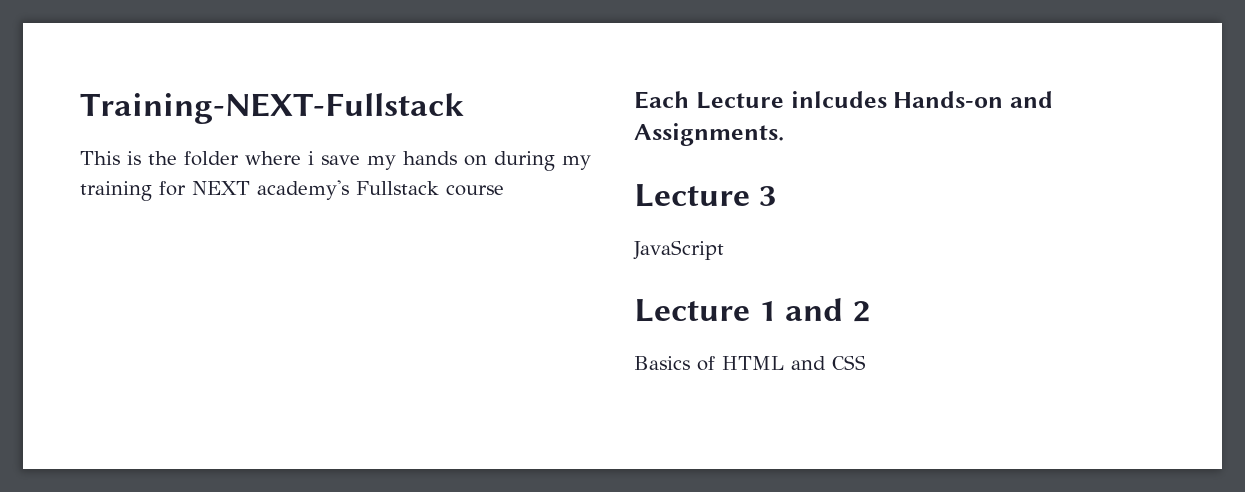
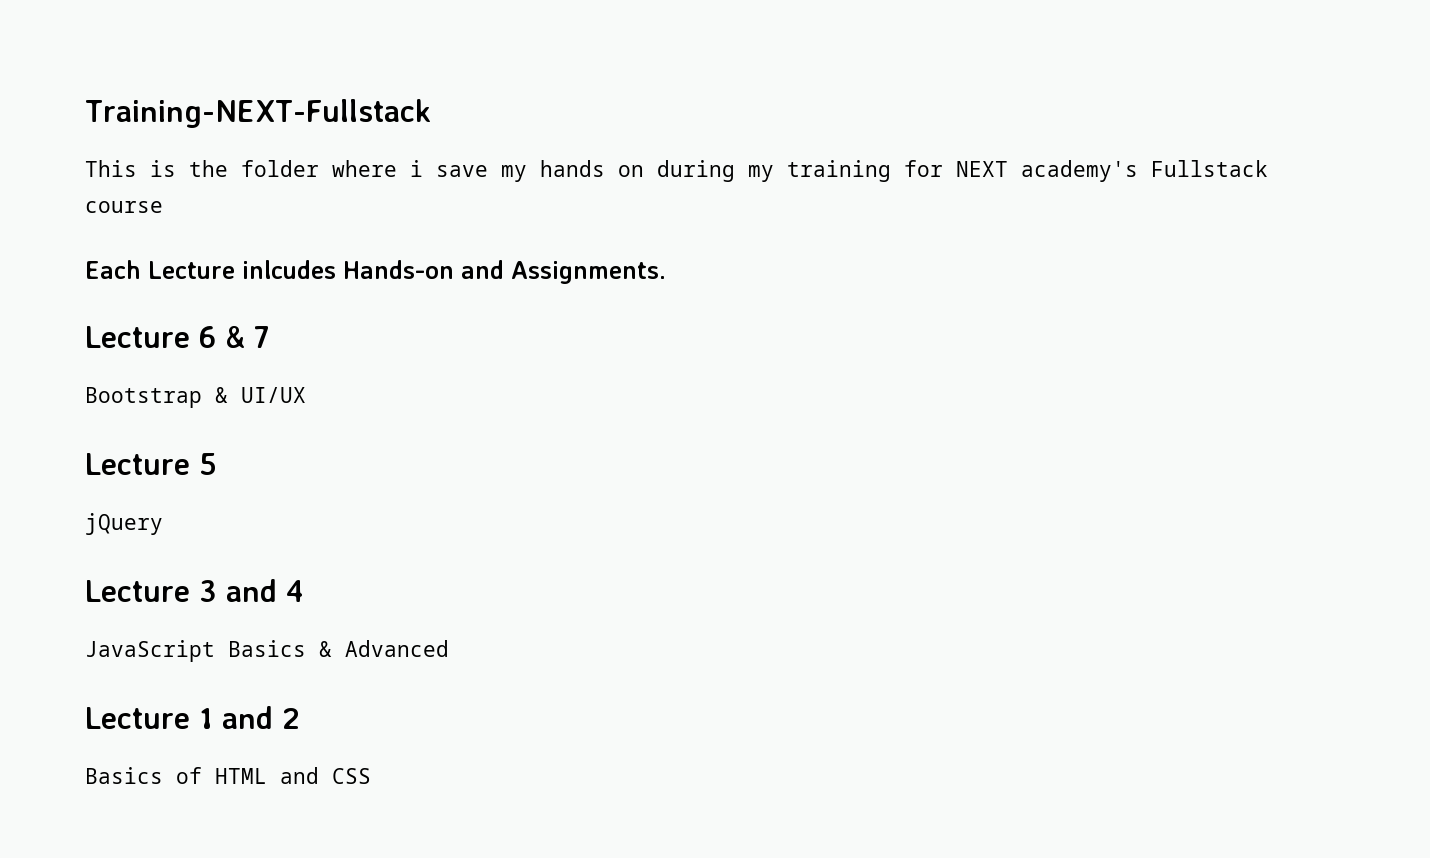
(784, 134) none -> [85,326,270,348] [85,387,306,408] [85,453,217,475] [85,513,163,535] // Lecture 6 & 7 // Bootstrap & UI/UX // Lecture 5 // jQuery
(777, 196) none -> [226,579,303,602] and 4
(724, 250) none -> [228,640,449,657] Basics & Advanced

